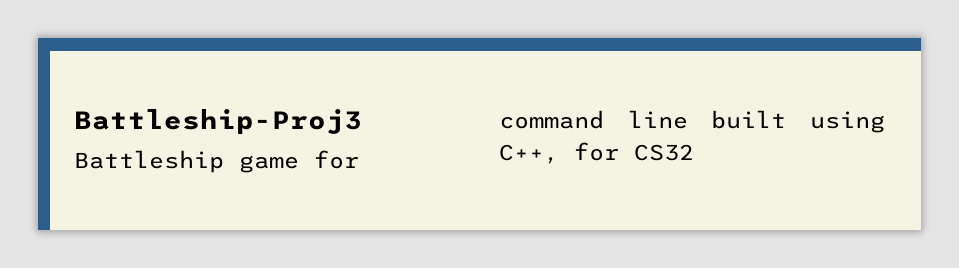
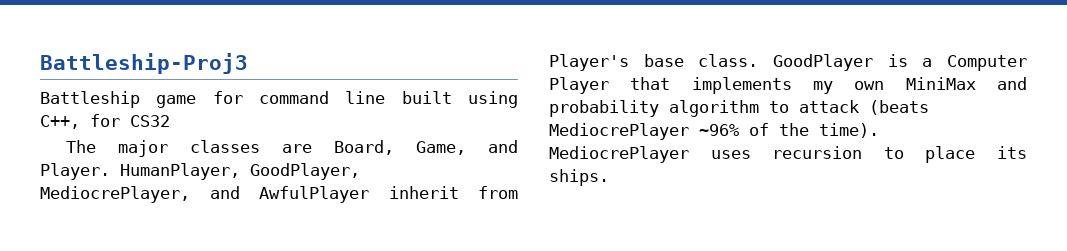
(694, 152) none -> [65,140,519,157] [40,163,360,180] [40,186,518,203] [549,54,1027,71] [549,77,1027,94] [549,100,929,117] [549,123,879,140] [549,146,1027,163] [549,169,609,186] // The major classes are Board, Game, and Player. HumanPlayer, GoodPlayer, MediocrePlayer, and AwfulPlayer inherit from Player's base class. GoodPlayer is a Computer Player that implements my own MiniMax and probability algorithm to attack (beats MediocrePlayer ~96% of the time). MediocrePlayer uses recursion to place its ships.

